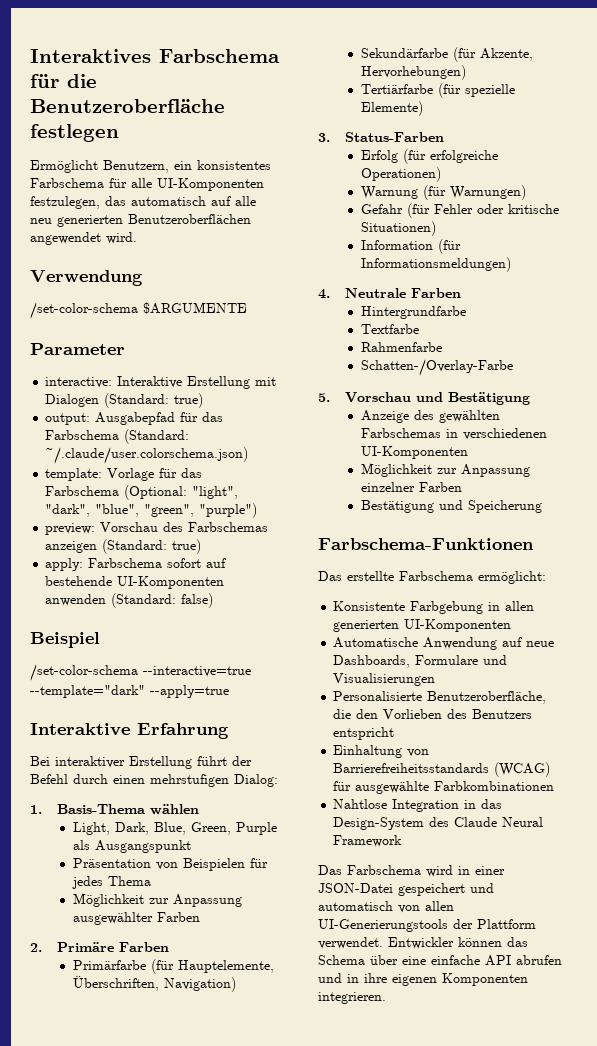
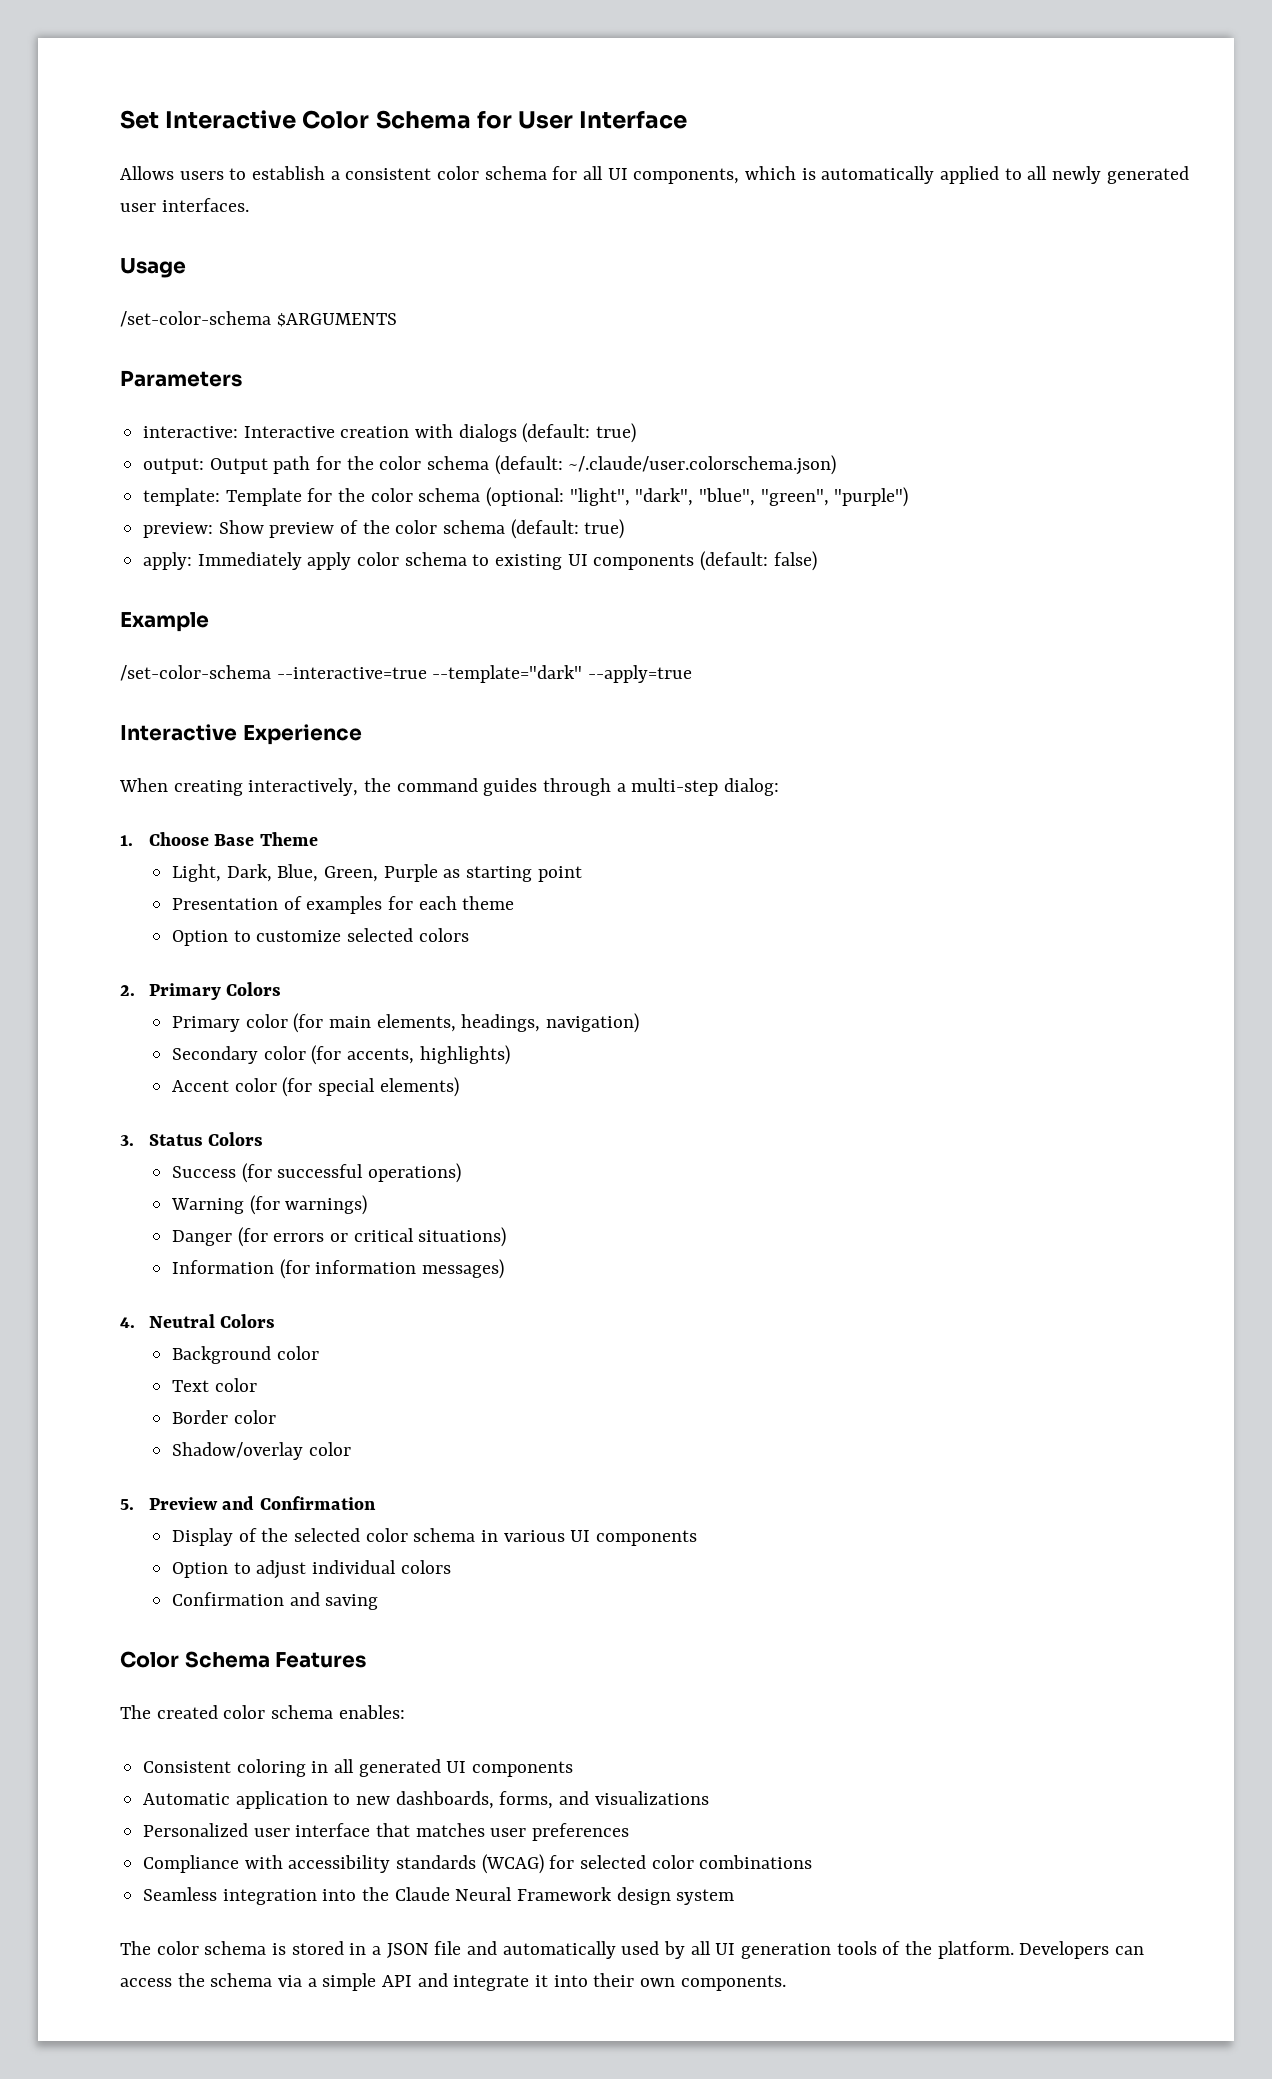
[30,49,280,63] [30,74,97,88] [30,99,225,113] [30,124,119,142] [30,160,271,173] [30,178,264,191] [30,196,256,209] [30,214,251,227] [30,232,137,245] [30,270,143,286] [30,302,247,319] [30,343,125,355] Interaktives Farbschema für die Benutzeroberfläche festlegen // Ermöglicht Benutzern, ein konsistentes Farbschema für alle UI-Komponenten festzulegen, das automatisch auf alle neu generierten Benutzeroberflächen angewendet wird. // Verwendung // /set-color-schema $ARGUMENTE // Parameter -> [120,110,688,129] [120,166,1189,184] [120,198,249,212] [120,258,186,278] [120,311,397,327] [120,370,242,387] Set Interactive Color Schema for User Interface // Allows users to establish a consistent color schema for all UI components, which is automatically applied to all newly generated user interfaces. // Usage // /set-color-schema $ARGUMENTS // Parameters
[117,376,277,389] [45,393,204,408] [45,412,224,425] [45,429,190,444] [45,447,249,464] [45,468,203,481] [45,485,188,500] Interaktive Erstellung mit Dialogen (Standard: true) // output: Ausgabepfad für das Farbschema (Standard: ~/.claude/user.colorschema.json) // template: Vorlage für das Farbschema (Optional: -> [243,423,637,443] [143,455,837,475] [143,487,565,507] Interactive creation with dialogs (default: true) // output: Output path for the color schema (default: ~/.claude/user.colorschema.json) // template: Template for the color schema (optional:
[100,522,269,532] [45,539,202,554] [45,558,227,571] [45,576,225,589] [45,593,177,608] Vorschau des Farbschemas anzeigen (Standard: true) // apply: Farbschema sofort auf bestehende UI-Komponenten anwenden (Standard: -> [218,519,625,539] [143,551,769,571] Show preview of the color schema (default: true) // apply: Immediately apply color schema to existing UI components (default:
[30,632,100,648] Beispiel -> [120,612,209,632] Example
[30,723,229,739] [30,756,252,769] [30,774,278,787] [30,804,200,815] Interaktive Erfahrung // Bei interaktiver Erstellung führt der Befehl durch einen mehrstufigen Dialog: // 1. Basis-Thema wählen -> [120,724,362,745] [119,778,780,796] [120,832,319,846] Interactive Experience // When creating interactively, the command guides through a multi-step dialog: // 1. Choose Base Theme
[72,840,191,853] [72,858,268,871] [71,876,151,889] [72,893,242,907] [72,912,200,925] [30,942,170,952] [72,959,274,974] [72,976,236,992] [360,47,533,62] [360,65,466,80] [360,83,515,98] [360,101,423,116] [318,132,445,142] [360,149,498,164] [360,167,441,182] [360,185,526,200] [360,203,559,218] [360,221,436,236] [360,239,461,254] [360,257,511,272] [318,288,462,299] [360,306,466,319] [360,324,419,334] [360,342,442,352] [360,359,513,376] [318,392,531,405] [360,410,500,423] [360,428,547,440] [360,446,468,459] [360,463,530,477] [360,482,462,492] [360,500,542,513] [318,538,534,550] [318,571,546,584] [333,601,535,614] [333,619,512,632] [333,637,555,650] [333,655,508,668] [333,673,436,686] [333,691,547,704] [333,709,533,719] [333,727,395,740] [333,745,430,758] [333,762,551,777] [333,781,555,794] [333,799,503,812] [333,817,544,830] [333,835,403,847] [318,865,505,877] [318,883,494,896] [318,901,454,913] [318,919,536,932] [318,937,528,949] [318,955,562,966] [318,973,528,986] [318,992,386,1004] als Ausgangspunkt // Präsentation von Beispielen für jedes Thema // Möglichkeit zur Anpassung ausgewählter Farben // 2. Primäre Farben // Primärfarbe (für Hauptelemente, Überschriften, Navigation) // Sekundärfarbe (für Akzente, Hervorhebungen) // Tertiärfarbe (für spezielle Elemente) // 3. Status-Farben // Erfolg (für erfolgreiche Operationen) // Warnung (für Warnungen) // Gefahr (für Fehler oder kritische Situationen) // Information (für Informationsmeldungen) // 4. Neutrale Farben // Hintergrundfarbe // Textfarbe // Rahmenfarbe // Schatten-/Overlay-Farbe // 5. Vorschau und Bestätigung // Anzeige des gewählten Farbschemas in verschiedenen UI-Komponenten // Möglichkeit zur Anpassung einzelner Farben // Bestätigung und Speicherung // Farbschema-Funktionen // Das erstellte Farbschema ermöglicht: // Konsistente Farbgebung in allen generierten UI-Komponenten // Automatische Anwendung auf neue Dashboards, Formulare und Visualisierungen // Personalisierte Benutzeroberfläche, die den Vorlieben des Benutzers entspricht // Einhaltung von Barrierefreiheitsstandards (WCAG) für ausgewählte Farbkombinationen // Nahtlose Integration in das Design-System des Claude Neural Framework // Das Farbschema wird in einer JSON-Datei gespeichert und automatisch von allen UI-Generierungstools der Plattform verwendet. Entwickler können das Schema über eine einfache API abrufen und in ihre eigenen Komponenten integrieren. -> [443,866,582,882] [171,896,515,914] [171,928,469,946] [120,982,282,1000] [171,1013,639,1033] [171,1045,510,1065] [171,1077,459,1097] [120,1132,264,1146] [171,1163,461,1183] [170,1195,368,1215] [171,1227,507,1247] [171,1259,504,1279] [120,1314,276,1328] [171,1346,319,1364] [171,1378,257,1392] [171,1410,276,1424] [171,1442,351,1460] [120,1496,377,1510] [171,1528,697,1546] [171,1560,451,1579] [171,1592,379,1610] [120,1651,367,1668] [120,1705,405,1719] [143,1759,574,1777] [143,1791,709,1809] [143,1823,630,1841] [143,1854,813,1874] [143,1887,735,1905] [120,1941,1145,1959] [120,1973,786,1991] as starting point // Presentation of examples for each theme // Option to customize selected colors // 2. Primary Colors // Primary color (for main elements, headings, navigation) // Secondary color (for accents, highlights) // Accent color (for special elements) // 3. Status Colors // Success (for successful operations) // Warning (for warnings) // Danger (for errors or critical situations) // Information (for information messages) // 4. Neutral Colors // Background color // Text color // Border color // Shadow/overlay color // 5. Preview and Confirmation // Display of the selected color schema in various UI components // Option to adjust individual colors // Confirmation and saving // Color Schema Features // The created color schema enables: // Consistent coloring in all generated UI components // Automatic application to new dashboards, forms, and visualizations // Personalized user interface that matches user preferences // Compliance with accessibility standards (WCAG) for selected color combinations // Seamless integration into the Claude Neural Framework design system // The color schema is stored in a JSON file and automatically used by all UI generation tools of the platform. Developers can access the schema via a simple API and integrate it into their own components.

